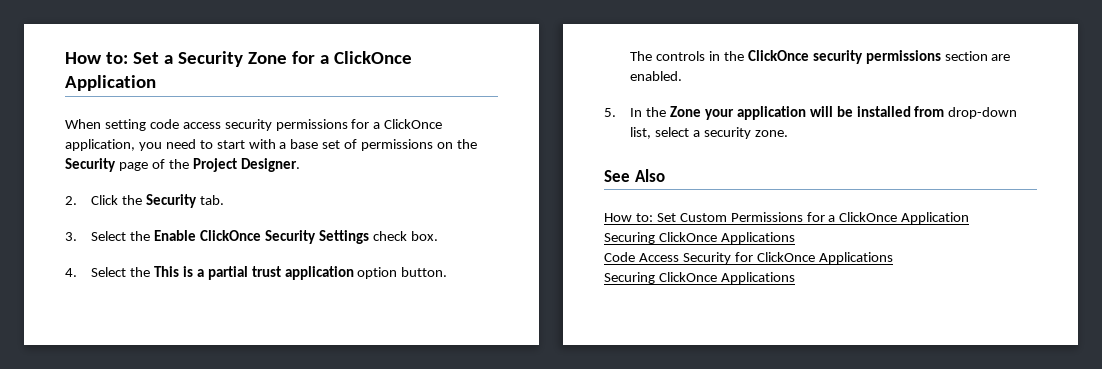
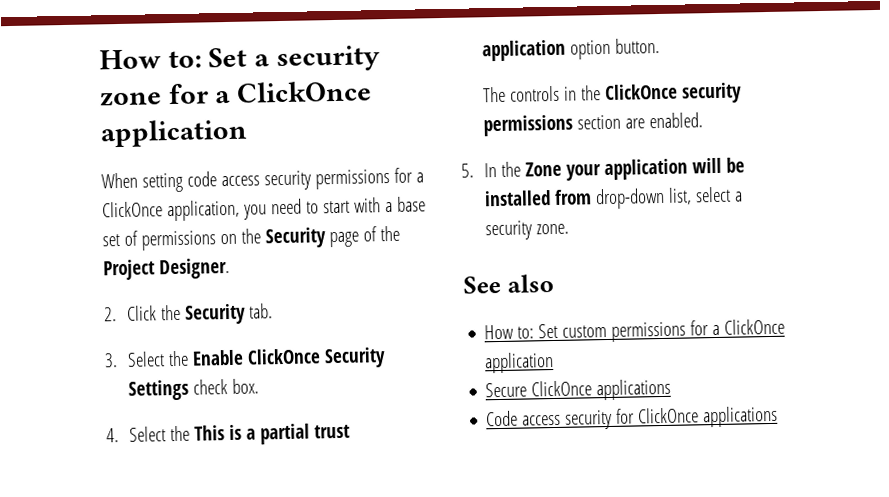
[177,51,412,67] [65,75,156,91] Security Zone for a ClickOnce Application -> [275,45,380,73] [100,80,373,107] [100,118,248,148] security zone for a ClickOnce application
[634,169,665,182] [604,212,970,224] [604,232,795,244] [604,252,893,264] [604,272,795,284] Also // How to: Set Custom Permissions for a ClickOnce Application // Securing ClickOnce Applications // Code Access Security for ClickOnce Applications // Securing ClickOnce Applications -> [506,273,554,293] [484,318,786,342] [484,351,555,374] [485,378,672,401] [486,405,779,430] also // How to: Set custom permissions for a ClickOnce application // Secure ClickOnce applications // Code access security for ClickOnce applications

